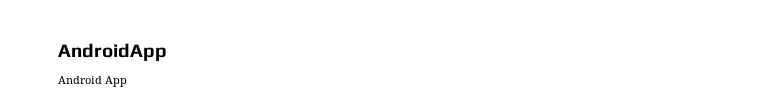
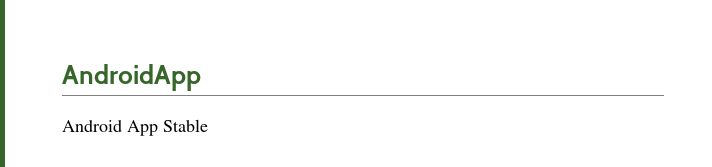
(127, 81) none -> [163,119,208,132] Stable

